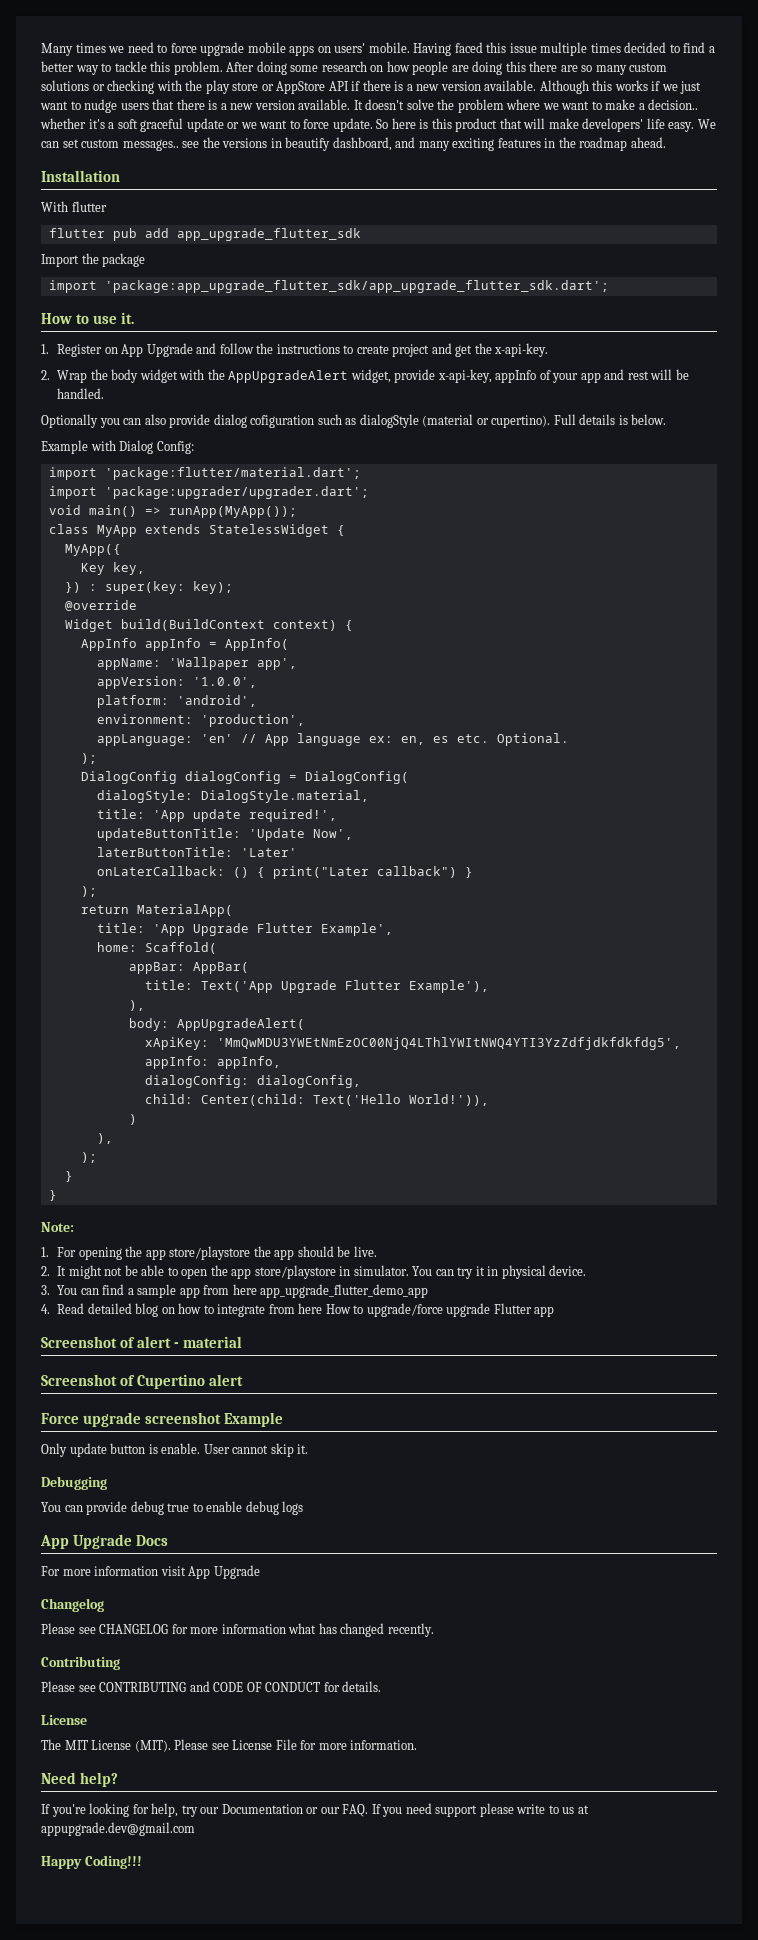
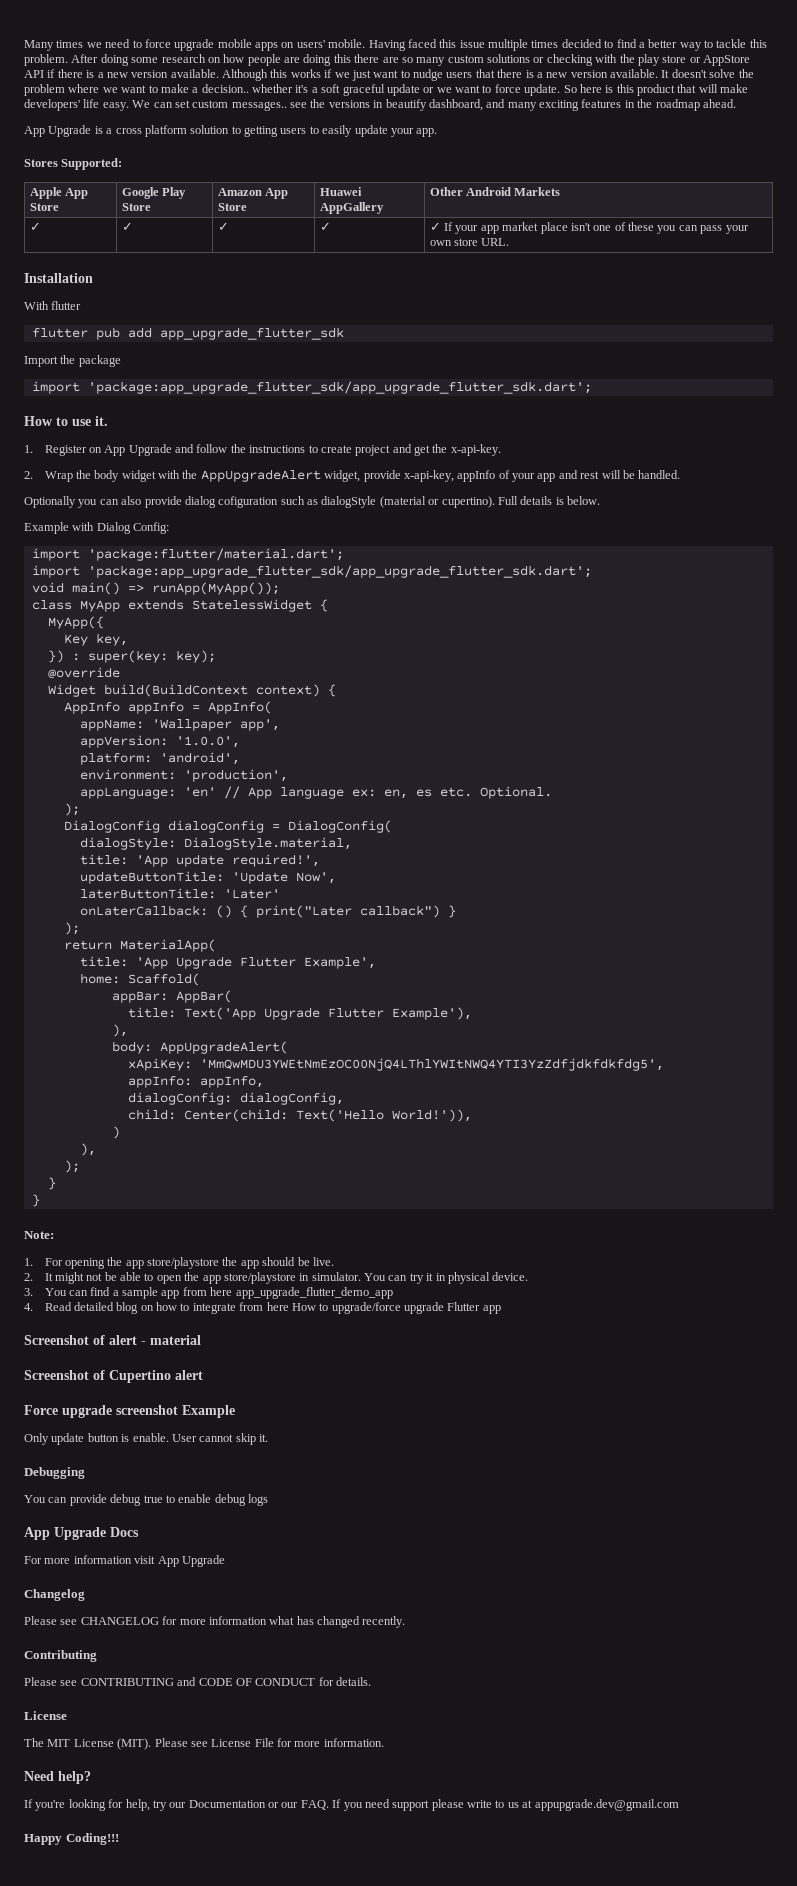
(666, 142) none -> [24,125,438,137] [24,158,123,170] [29,187,89,199] [29,203,59,211] [121,187,187,199] [121,203,151,211] [217,188,289,199] [217,203,247,211] [319,187,362,196] [319,202,384,214] [429,187,561,196] [29,222,41,231] [121,222,133,231] [217,222,229,231] [319,222,331,231] [429,222,749,234] [429,238,510,246] // App Upgrade is a cross platform solution to getting users to easily update your app. // Stores Supported: // Apple App Store | Google Play Store | Amazon App Store | Huawei AppGallery | Other Android Markets // ✓ | ✓ | ✓ | ✓ | ✓ If your app market place isn't one of these you can pass your own store URL.
[104,486,369,499] 'package:upgrader/upgrader.dart'; -> [87,565,592,578] 'package:app_upgrade_flutter_sdk/app_upgrade_flutter_sdk.dart';

